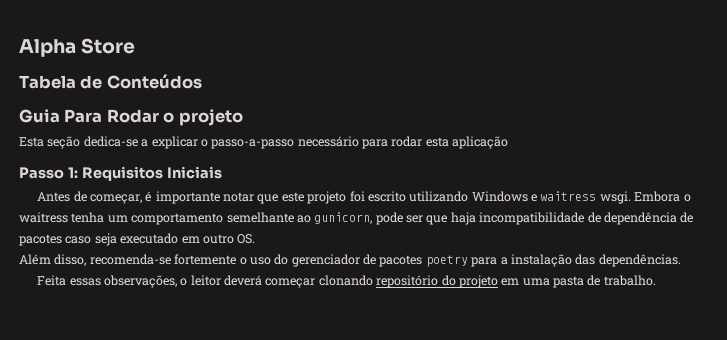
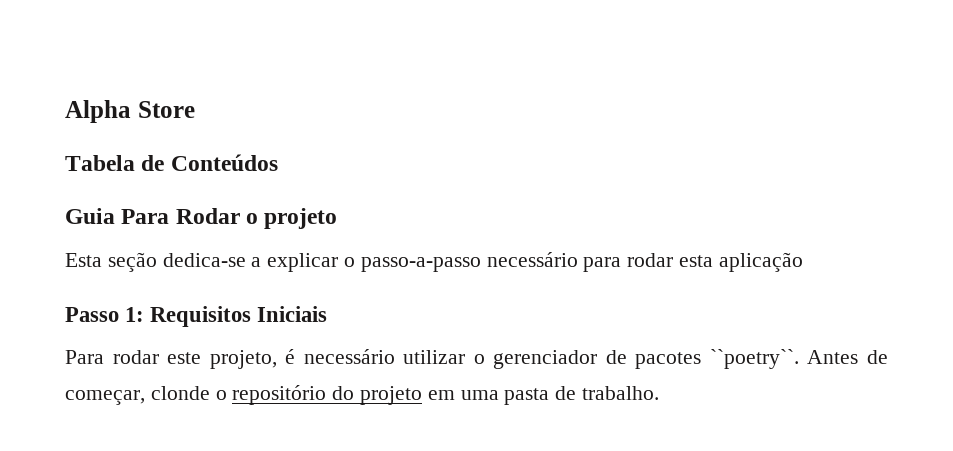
[37,191,691,204] [19,212,694,225] [19,233,256,246] [19,254,681,267] [37,275,373,288] Antes de começar, é importante notar que este projeto foi escrito utilizando Windows e waitress wsgi. Embora o waitress tenha um comportamento semelhante ao gunicorn, pode ser que haja incompatibilidade de dependência de pacotes caso seja executado em outro OS. // Além disso, recomenda-se fortemente o uso do gerenciador de pacotes poetry para a instalação das dependências. // Feita essas observações, o leitor deverá começar clonando -> [65,349,889,369] [65,386,227,405] Para rodar este projeto, é necessário utilizar o gerenciador de pacotes ``poetry``. Antes de começar, clonde o

